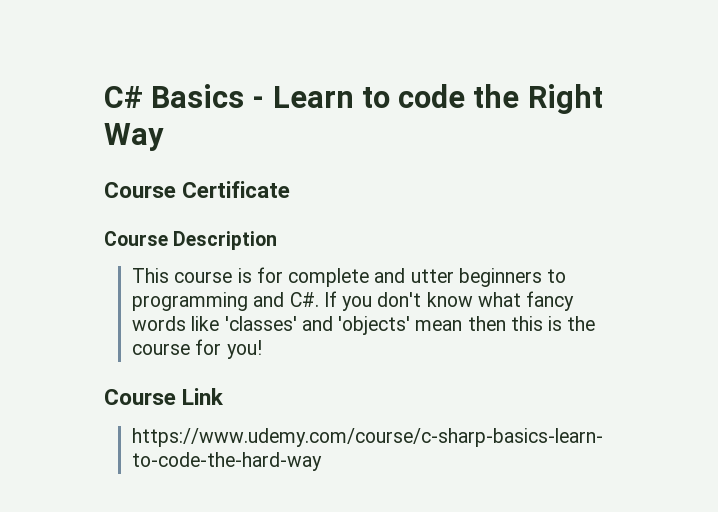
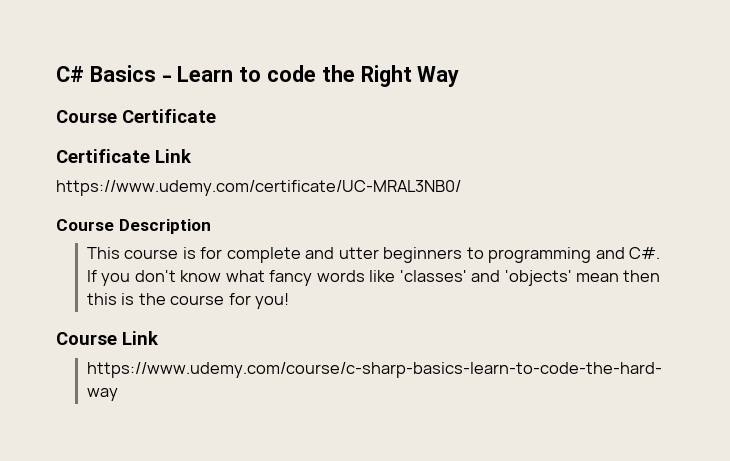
(291, 189) none -> [56,149,192,163] [56,180,461,196] // Certificate Link // https://www.udemy.com/certificate/UC-MRAL3NB0/

